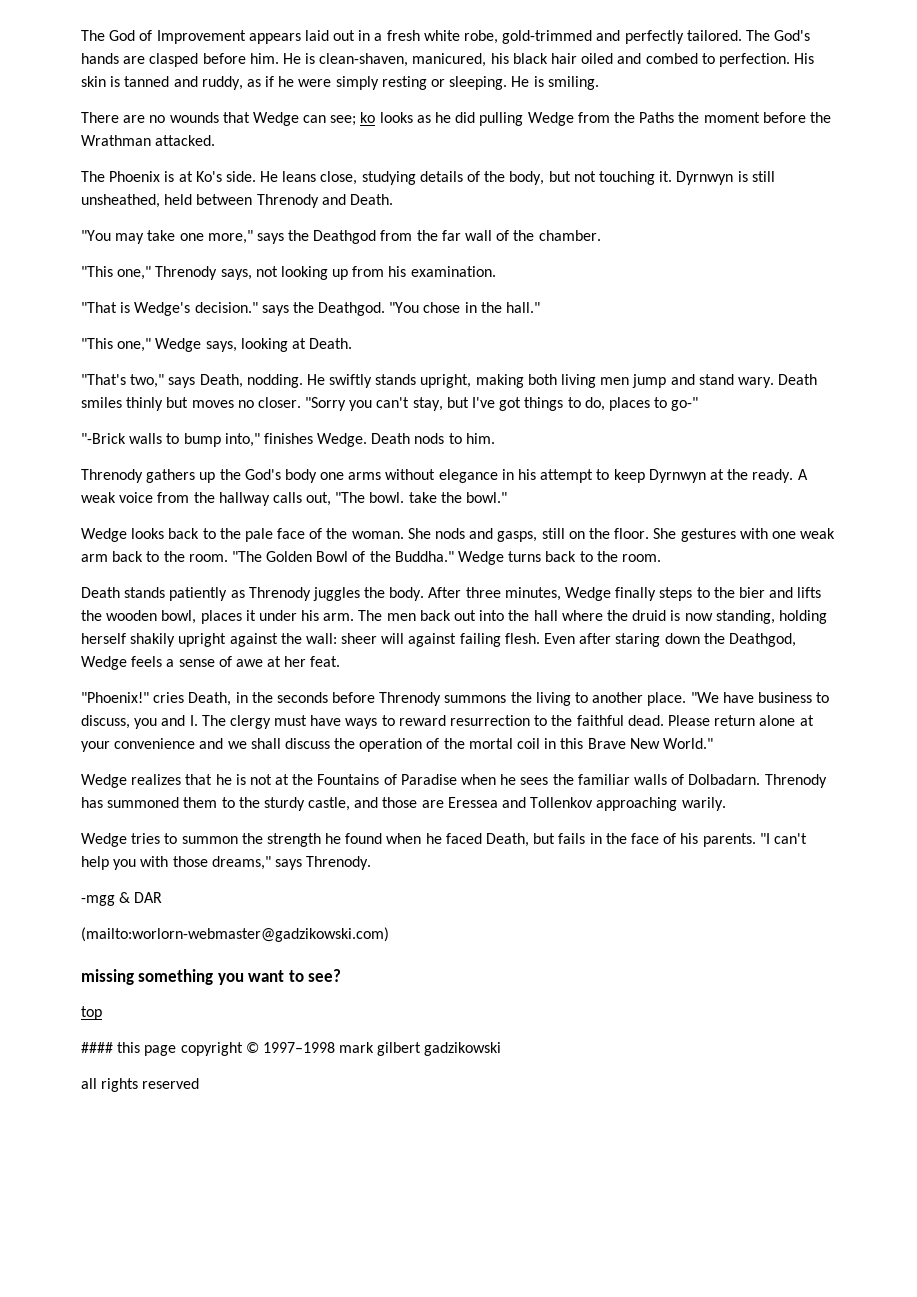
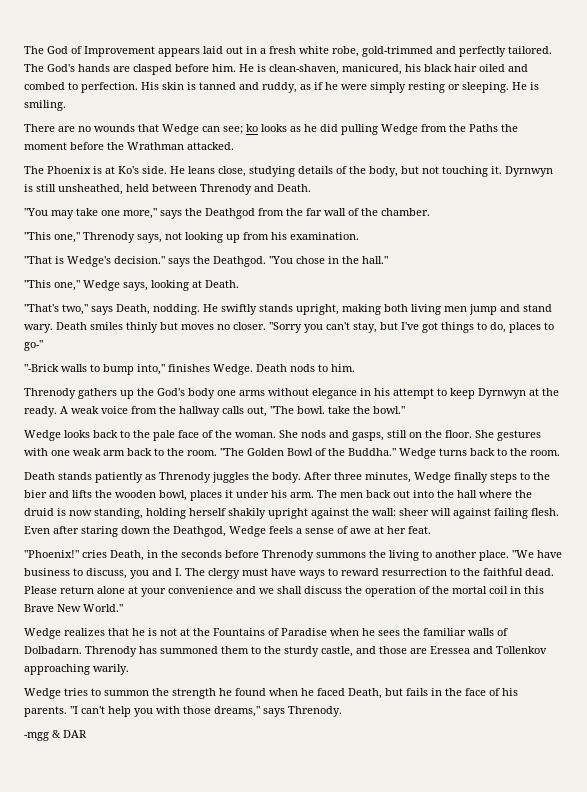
[81,927,389,942] [81,969,342,985] [81,1006,102,1020] [81,1042,502,1056] [81,1078,200,1092] // (mailto:worlorn-webmaster@gadzikowski.com) // missing something you want to see? // top // #### this page copyright © 1997–1998 mark gilbert gadzikowski // all rights reserved -> (87, 734) none

